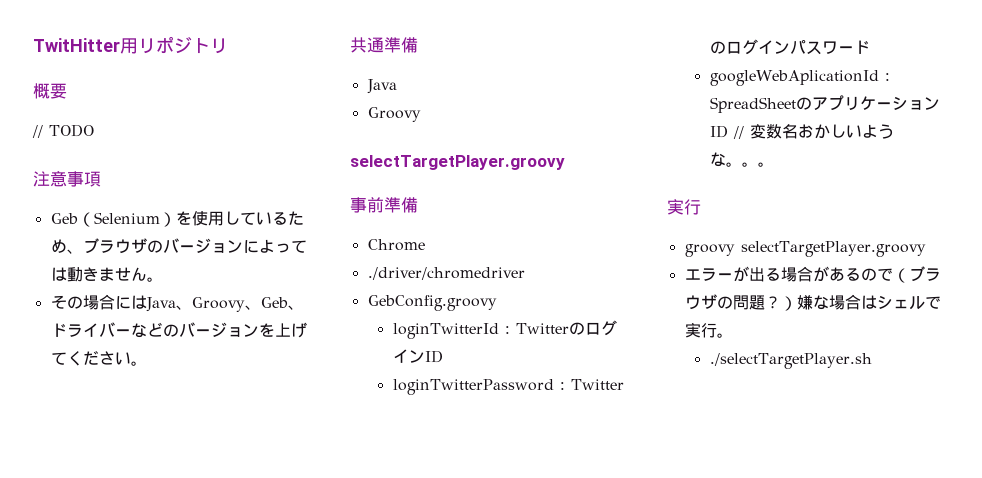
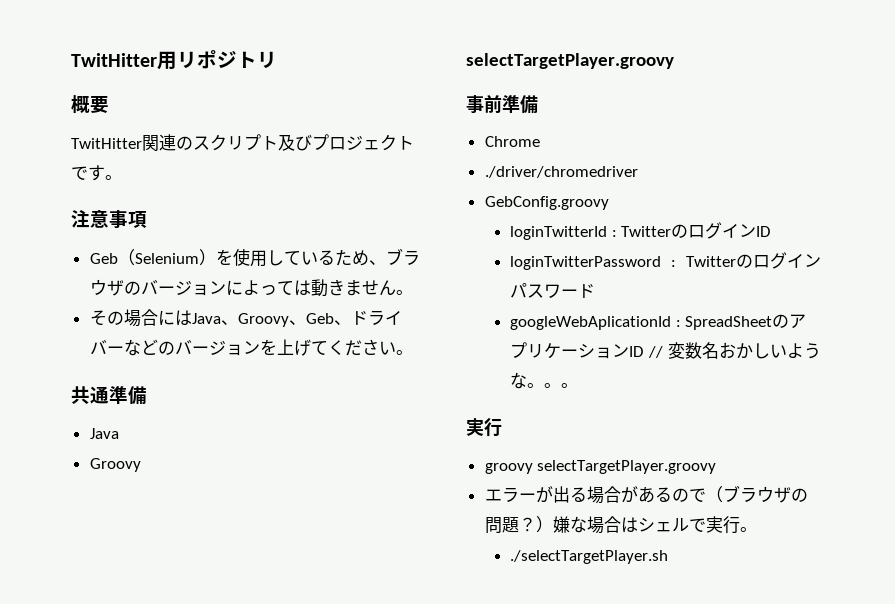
[32,124,94,138] // TODO -> [71,134,414,151] [71,165,122,181] TwitHitter関連のスクリプト及びプロジェクトです。

